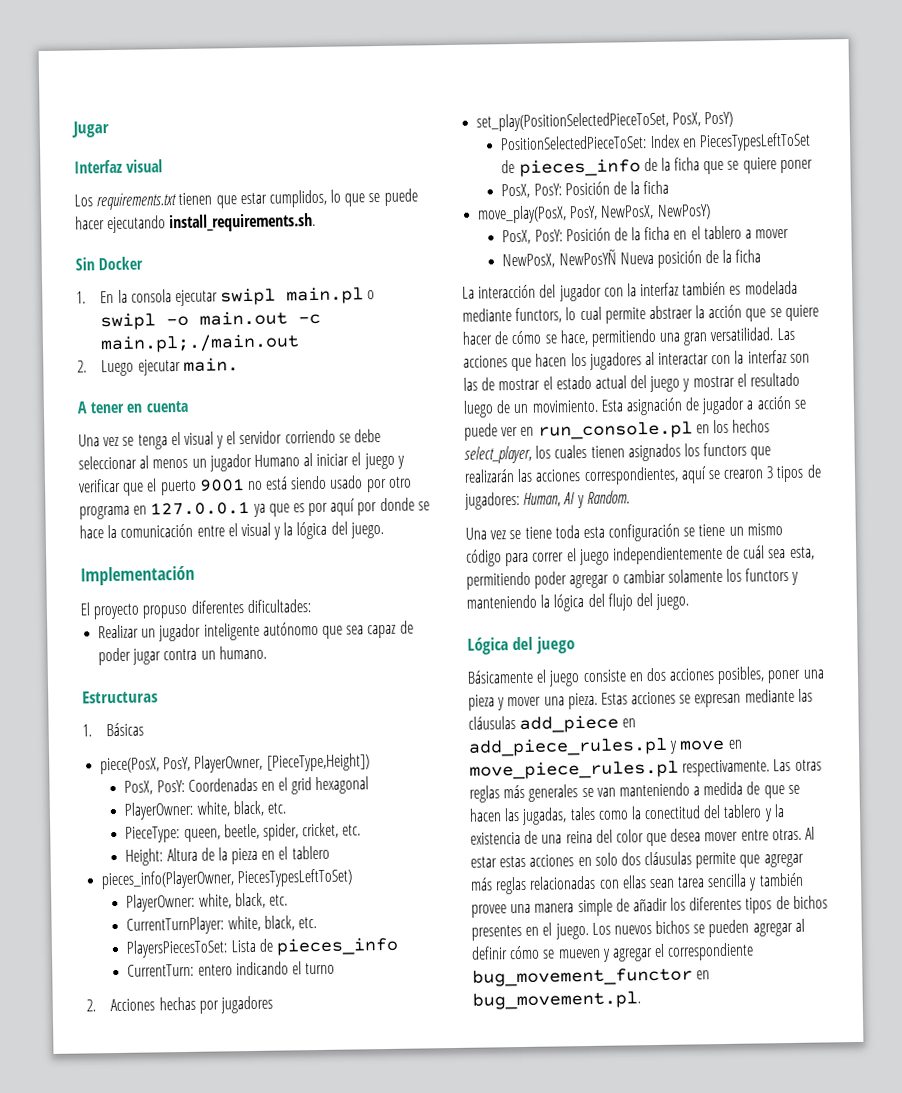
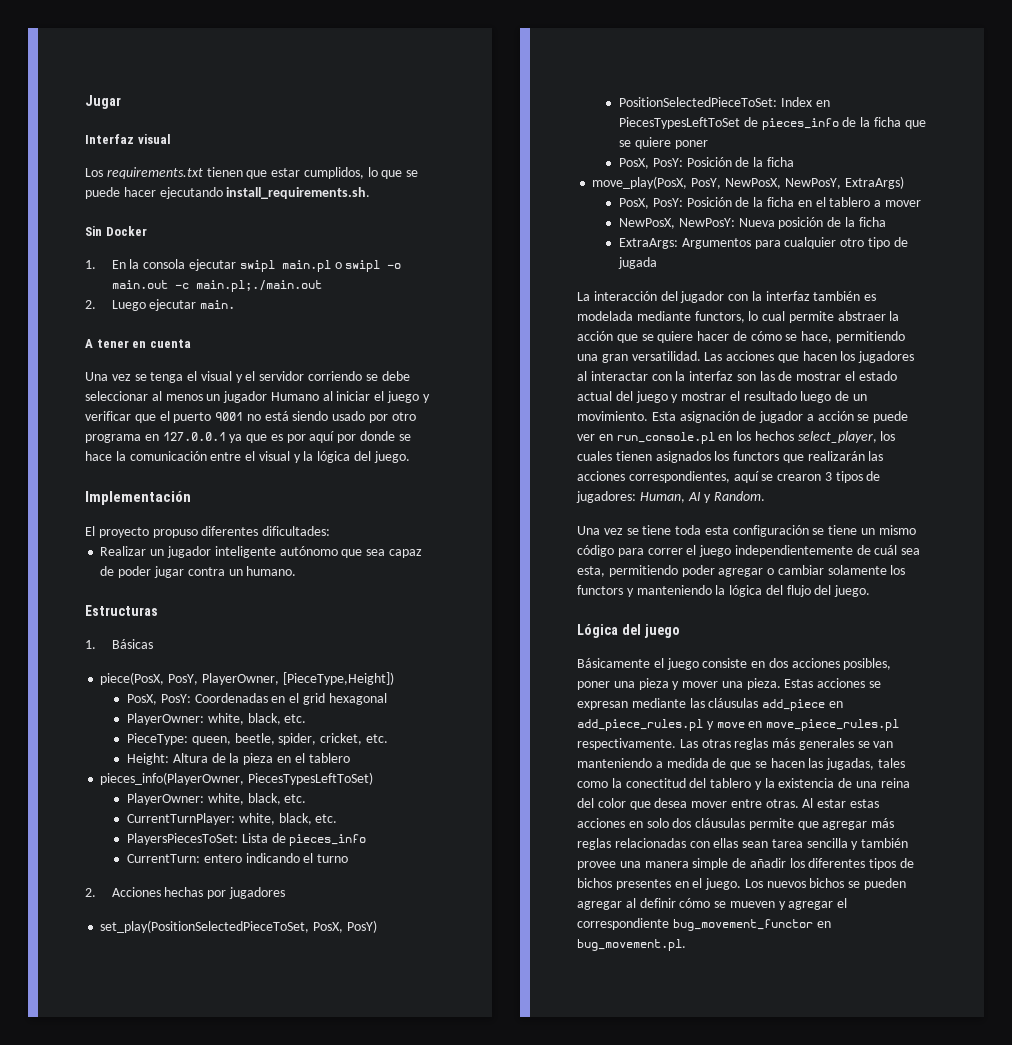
[656,204,711,220] NewPosY) -> [784,176,904,189] NewPosY, ExtraArgs)
[558,248,617,266] NewPosYÑ -> [678,218,735,227] NewPosY:
(762, 256) none -> [619,237,908,249] [618,257,658,269] // ExtraArgs: Argumentos para cualquier otro tipo de jugada

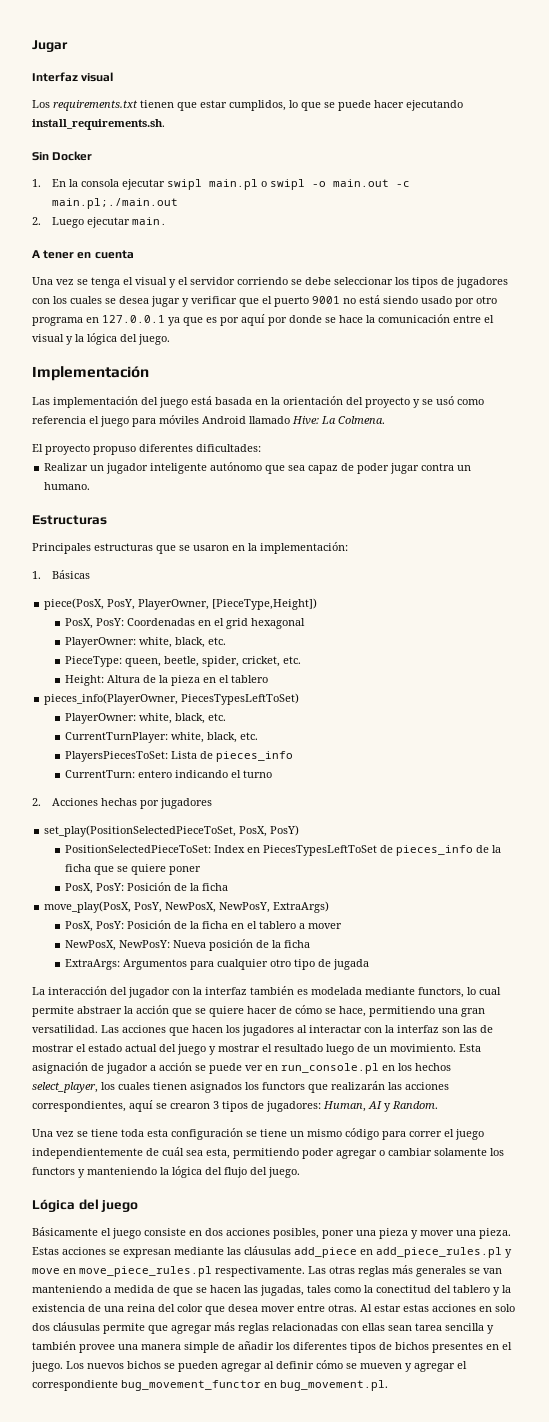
[151,391,420,403] al menos un jugador Humano al iniciar el juego -> [395,277,508,288] [32,296,180,307] los tipos de jugadores con los cuales se desea jugar
(191, 498) none -> [32,396,484,408] [32,415,385,427] // Las implementación del juego está basada en la orientación del proyecto y se usó como referencia el juego para móviles Android llamado Hive: La Colmena.
(158, 610) none -> [32,542,348,554] // Principales estructuras que se usaron en la implementación:

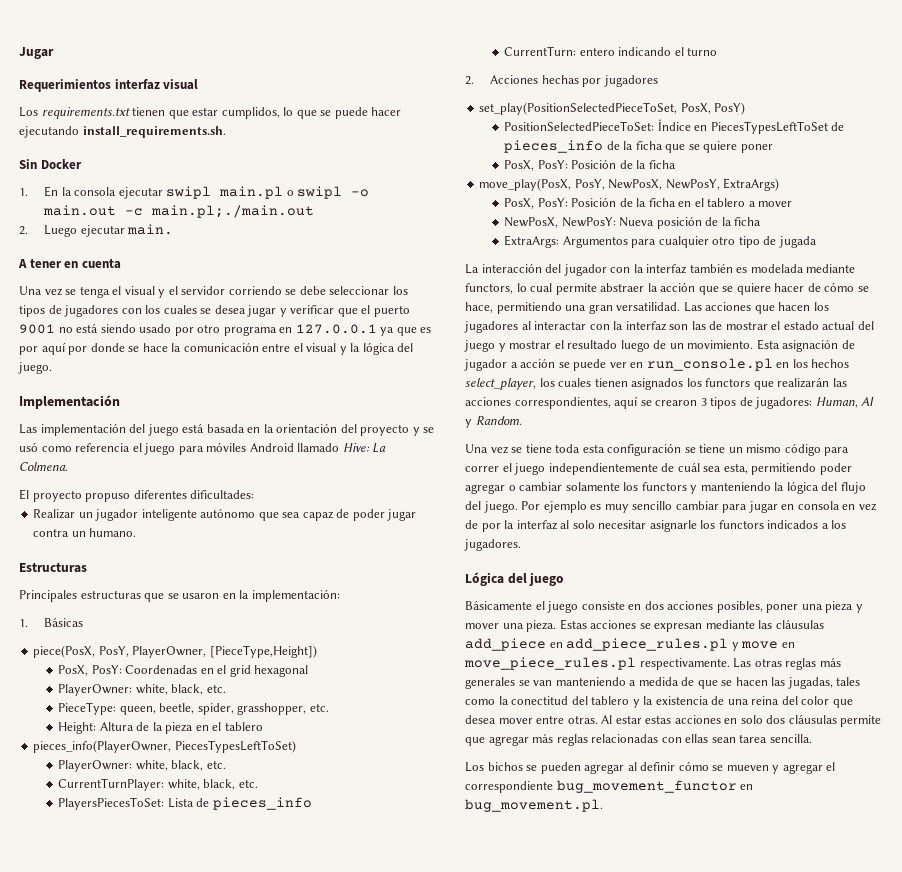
[32,72,78,82] Interfaz -> [19,79,160,92] Requerimientos interfaz
[241,656,280,667] cricket, -> [237,703,307,715] grasshopper,
[213,845,245,853] Index -> [657,119,691,131] Índice
(300, 1172) none -> [521,501,877,513] [465,520,847,532] [464,539,521,551] Por ejemplo es muy sencillo cambiar para jugar en consola en vez de por la interfaz al solo necesitar asignarle los functors indicados a los jugadores.
[445,1323,494,1334] [32,1341,512,1353] [31,1361,124,1372] sencilla y también provee una manera simple de añadir los diferentes tipos de bichos presentes en el juego. Los nuevos -> [769,734,812,743] [465,762,484,772] sencilla. // Los

